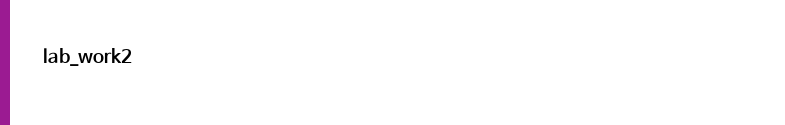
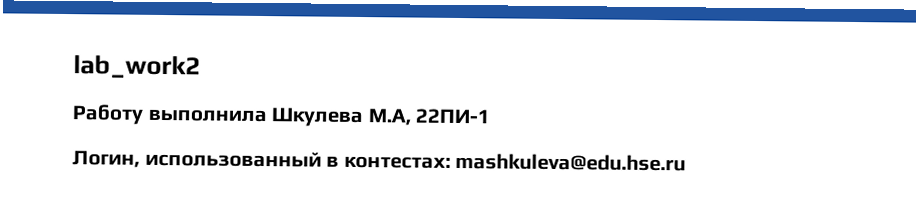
(132, 57) none -> [72,104,491,128] [72,150,687,172] // Работу выполнила Шкулева М.А, 22ПИ-1 // Логин, использованный в контестах: mashkuleva@edu.hse.ru

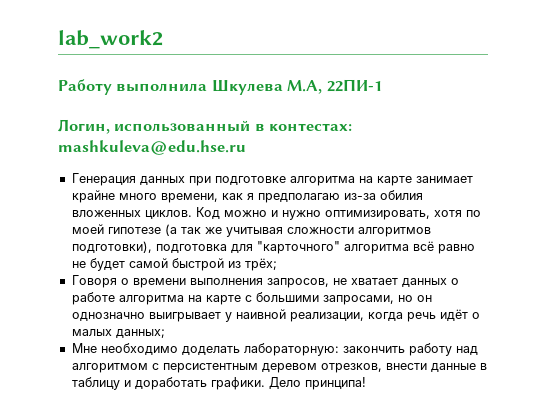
(687, 162) none -> [71,173,473,186] [71,190,423,203] [71,207,481,220] [71,224,431,237] [71,241,475,254] [71,258,277,271] [71,275,459,288] [71,292,432,305] [71,309,480,322] [71,329,165,338] [71,343,478,356] [71,363,487,373] [71,377,366,390] // Генерация данных при подготовке алгоритма на карте занимает крайне много времени, как я предполагаю из-за обилия вложенных циклов. Код можно и нужно оптимизировать, хотя по моей гипотезе (а так же учитывая сложности алгоритмов подготовки), подготовка для "карточного" алгоритма всё равно не будет самой быстрой из трёх; // Говоря о времени выполнения запросов, не хватает данных о работе алгоритма на карте с большими запросами, но он однозначно выигрывает у наивной реализации, когда речь идёт о малых данных; // Мне необходимо доделать лабораторную: закончить работу над алгоритмом с персистентным деревом отрезков, внести данные в таблицу и доработать графики. Дело принципа!

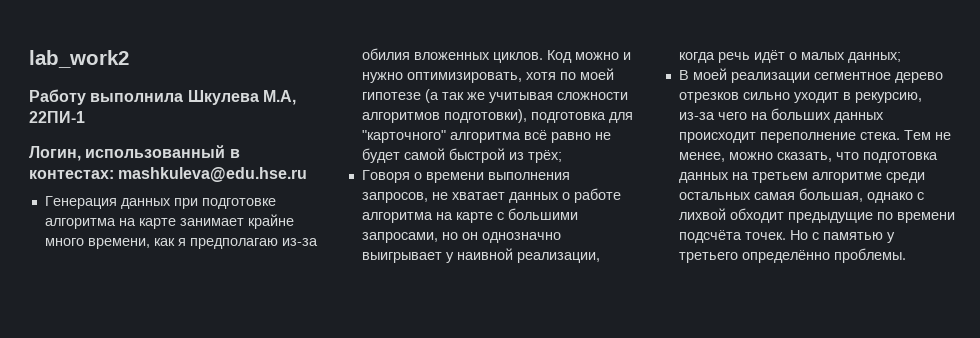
[71,343,478,356] [71,363,487,373] [71,377,366,390] Мне необходимо доделать лабораторную: закончить работу над алгоритмом с персистентным деревом отрезков, внести данные в таблицу и доработать графики. Дело принципа! -> [678,68,943,83] [678,92,922,103] [678,108,884,123] [678,130,951,143] [678,152,938,163] [678,172,925,183] [678,188,924,203] [678,208,955,223] [678,230,895,243] [678,248,906,263] В моей реализации сегментное дерево отрезков сильно уходит в рекурсию, из-за чего на больших данных происходит переполнение стека. Тем не менее, можно сказать, что подготовка данных на третьем алгоритме среди остальных самая большая, однако с лихвой обходит предыдущие по времени подсчёта точек. Но с памятью у третьего определённо проблемы.

